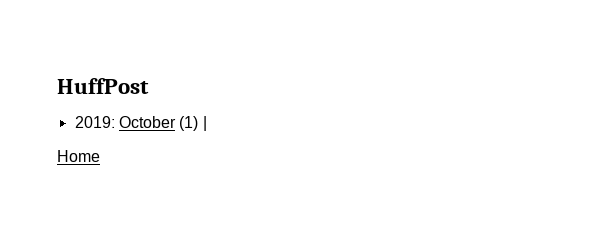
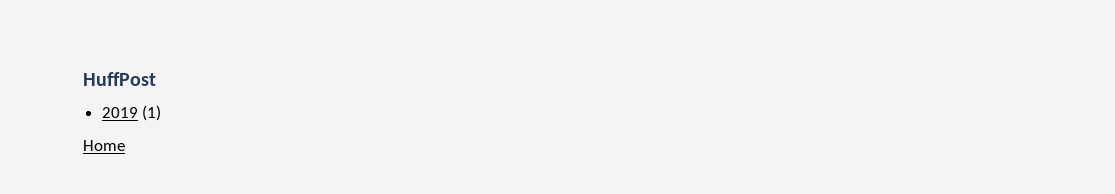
[74,116,176,128] 2019: October -> [101,107,138,118] 2019
[202,116,207,131] | -> (162, 113) none

